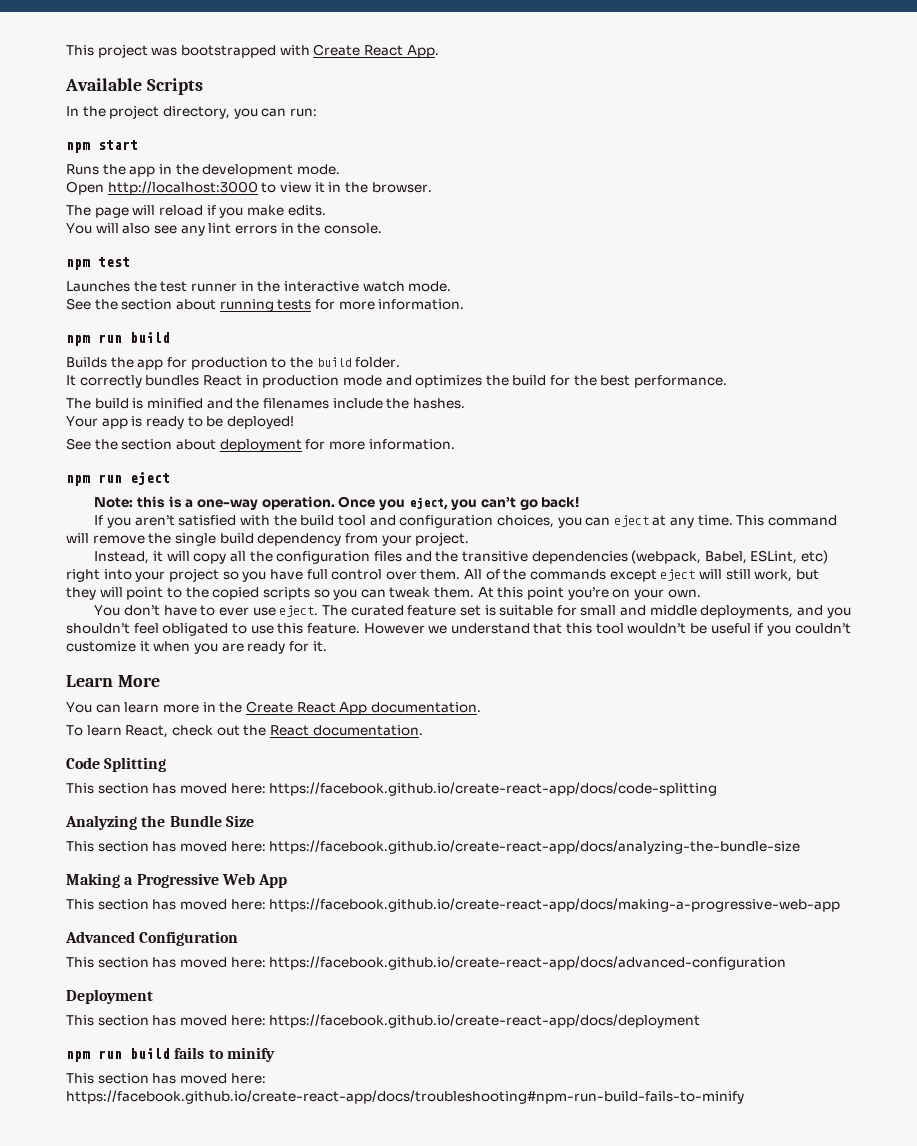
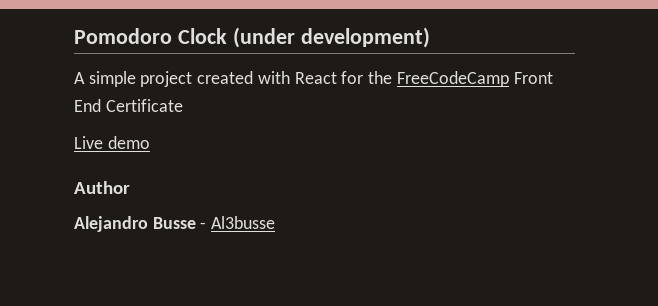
[66,44,439,58] [65,78,203,95] [66,105,317,119] [66,140,138,153] [66,164,340,177] [66,181,432,195] [66,205,326,218] [66,223,382,236] [66,257,130,270] [66,281,452,292] [66,298,465,312] [66,332,170,346] [66,357,401,370] [66,375,728,388] [66,398,465,409] [66,416,294,429] [66,438,455,452] [66,472,170,486] [94,496,580,510] [94,515,838,528] [66,532,470,546] [94,550,829,564] [66,568,819,582] [66,587,701,600] [94,605,851,618] [66,623,851,636] [66,641,327,654] [66,675,160,687] [66,701,481,715] [66,725,423,738] [66,757,167,772] [66,782,718,796] [65,815,254,830] [66,840,801,854] [66,873,288,888] [66,898,841,912] [65,931,239,946] [66,956,787,970] [66,989,153,1004] [66,1014,701,1028] [66,1047,275,1062] [66,1073,266,1084] [66,1090,744,1104] This project was bootstrapped with Create React App. // Available Scripts // In the project directory, you can run: // npm start // Runs the app in the development mode. // Open http://localhost:3000 to view it in the browser. // The page will reload if you make edits. // You will also see any lint errors in the console. // npm test // Launches the test runner in the interactive watch mode. // See the section about running tests for more information. // npm run build // Builds the app for production to the build folder. // It correctly bundles React in production mode and optimizes the build for the best performance. // The build is minified and the filenames include the hashes. // Your app is ready to be deployed! // See the section about deployment for more information. // npm run eject // Note: this is a one-way operation. Once you eject, you can’t go back! // If you aren’t satisfied with the build tool and configuration choices, you can eject at any time. This command will remove the single build dependency from your project. // Instead, it will copy all the configuration files and the transitive dependencies (webpack, Babel, ESLint, etc) right into your project so you have full control over them. All of the commands except eject will still work, but they will point to the copied scripts so you can tweak them. At this point you’re on your own. // You don’t have to ever use eject. The curated feature set is suitable for small and middle deployments, and you shouldn’t feel obligated to use this feature. However we understand that this tool wouldn’t be useful if you couldn’t customize it when you are ready for it. // Learn More // You can learn more in the Create React App documentation. // To learn React, check out the React documentation. // Code Splitting // This section has moved here: https://facebook.github.io/create-react-app/docs/code-splitting // Analyzing the Bundle Size // This section has moved here: https://facebook.github.io/create-react-app/docs/analyzing-the-bundle-size // Making a Progressive Web App // This section has moved here: https://facebook.github.io/create-react-app/docs/making-a-progressive-web-app // Advanced Configuration // This section has moved here: https://facebook.github.io/create-react-app/docs/advanced-configuration // Deployment // This section has moved here: https://facebook.github.io/create-react-app/docs/deployment // npm run build fails to minify // This section has moved here: https://facebook.github.io/create-react-app/docs/troubleshooting#npm-run-build-fails-to-minify -> [74,27,430,48] [74,71,553,87] [74,99,183,112] [74,136,150,149] [74,181,130,194] [74,216,276,232] Pomodoro Clock (under development) // A simple project created with React for the FreeCodeCamp Front End Certificate // Live demo // Author // Alejandro Busse - Al3busse

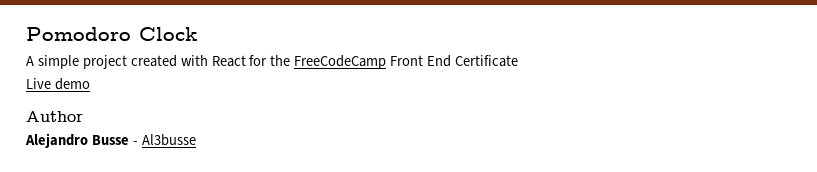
[232,27,430,48] (under development) -> (197, 34) none

